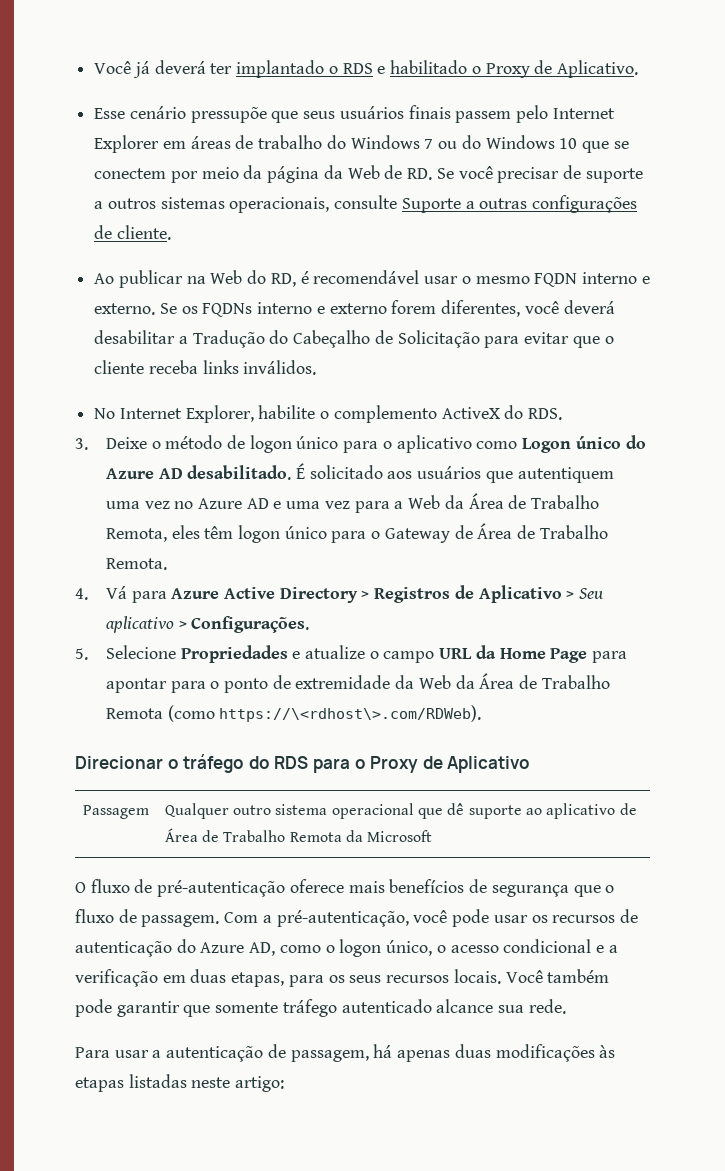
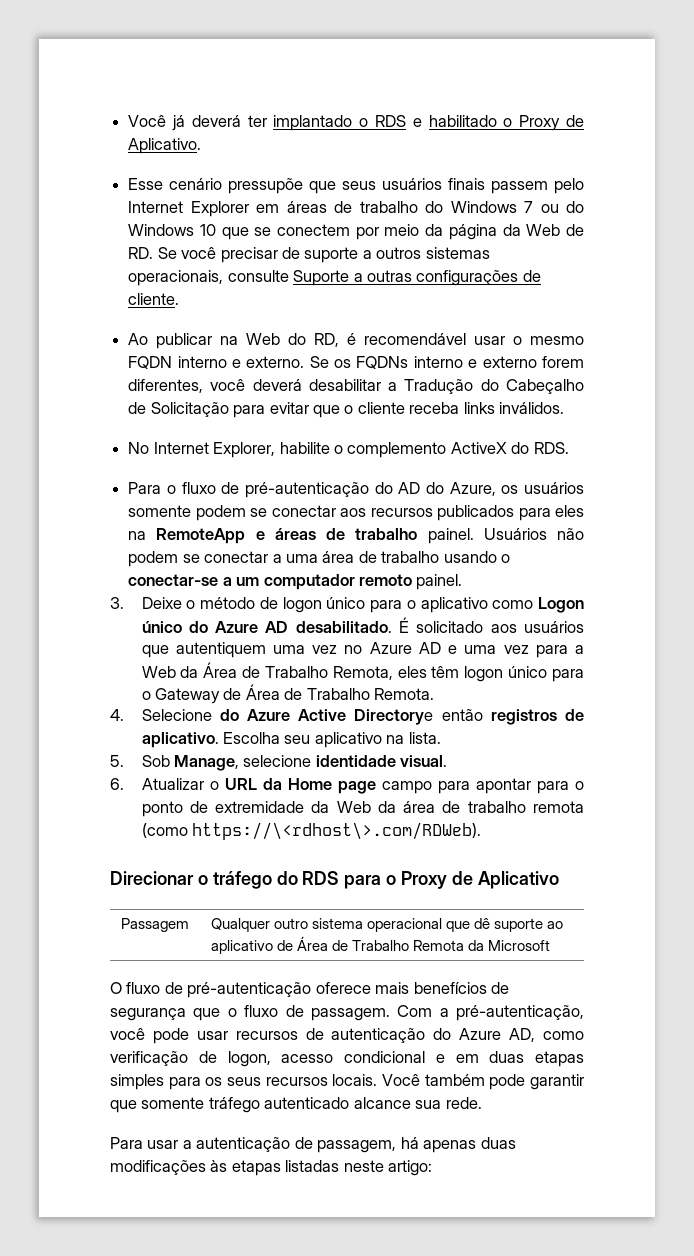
(563, 414) none -> [128,482,584,498] [128,505,584,521] [128,528,584,544] [128,551,511,567] [128,574,463,590] // Para o fluxo de pré-autenticação do AD do Azure, os usuários somente podem se conectar aos recursos publicados para eles na RemoteApp e áreas de trabalho painel. Usuários não podem se conectar a uma área de trabalho usando o conectar-se a um computador remoto painel.
[105,585,604,603] [105,616,310,633] [75,645,435,663] Vá para Azure Active Directory > Registros de Aplicativo > Seu aplicativo > Configurações. // 5. Selecione Propriedades e atualize o campo -> [141,709,584,725] [141,732,441,748] [110,755,448,771] [110,778,219,790] Selecione do Azure Active Directorye então registros de aplicativo. Escolha seu aplicativo na lista. // 5. Sob Manage, selecione identidade visual. // 6. Atualizar o
[550,648,588,663] Page -> [337,781,432,794] page campo
[479,673,610,689] [105,708,163,719] Área de Trabalho Remota -> [403,801,584,813] área de trabalho remota
[531,915,548,923] os -> (228, 1035) none
[325,939,618,957] [75,969,285,987] o logon único, o acesso condicional e a verificação em duas etapas, -> [110,1051,584,1067] [110,1074,164,1090] verificação de logon, acesso condicional e em duas etapas simples

